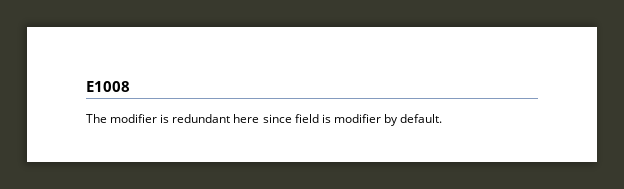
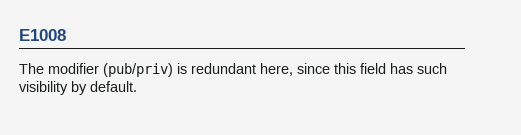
(158, 118) none -> [103,63,173,77] (pub/priv)
[233,114,381,123] here since field is modifier -> [260,63,447,76] [19,81,68,95] here, since this field has such visibility

